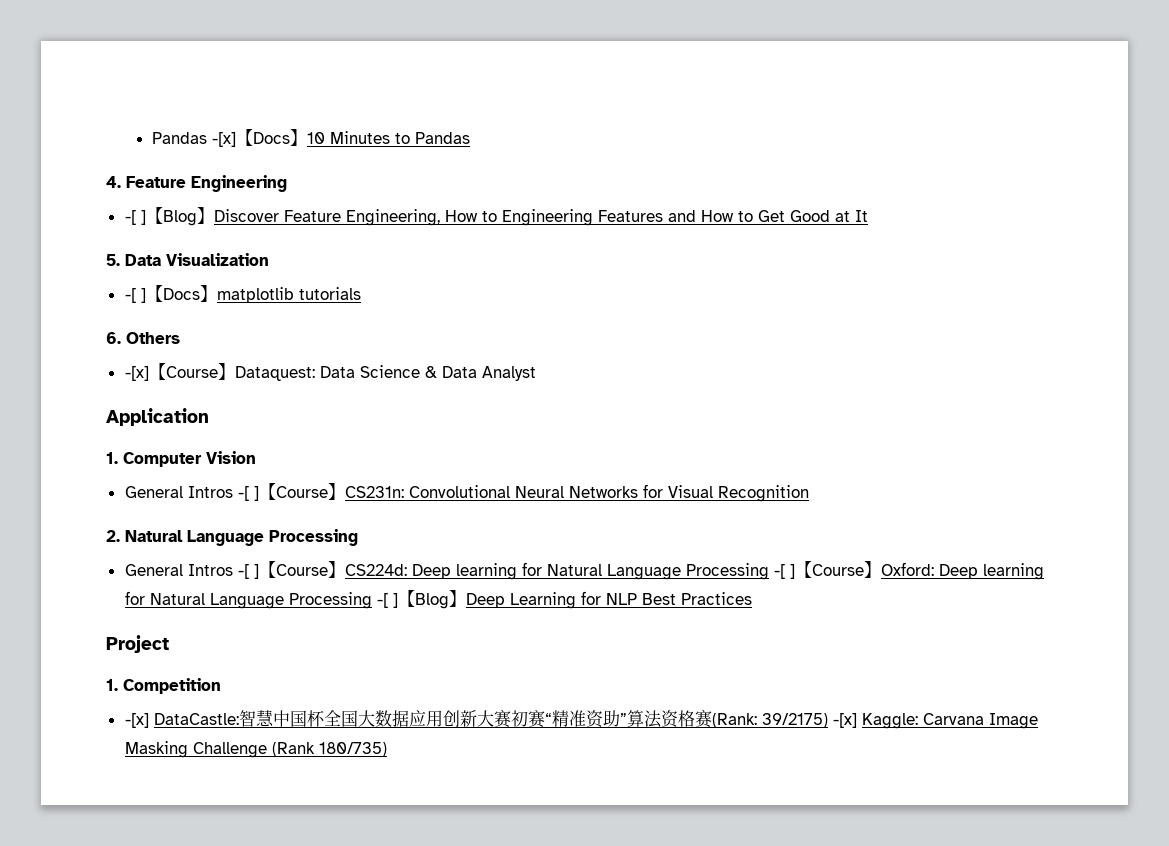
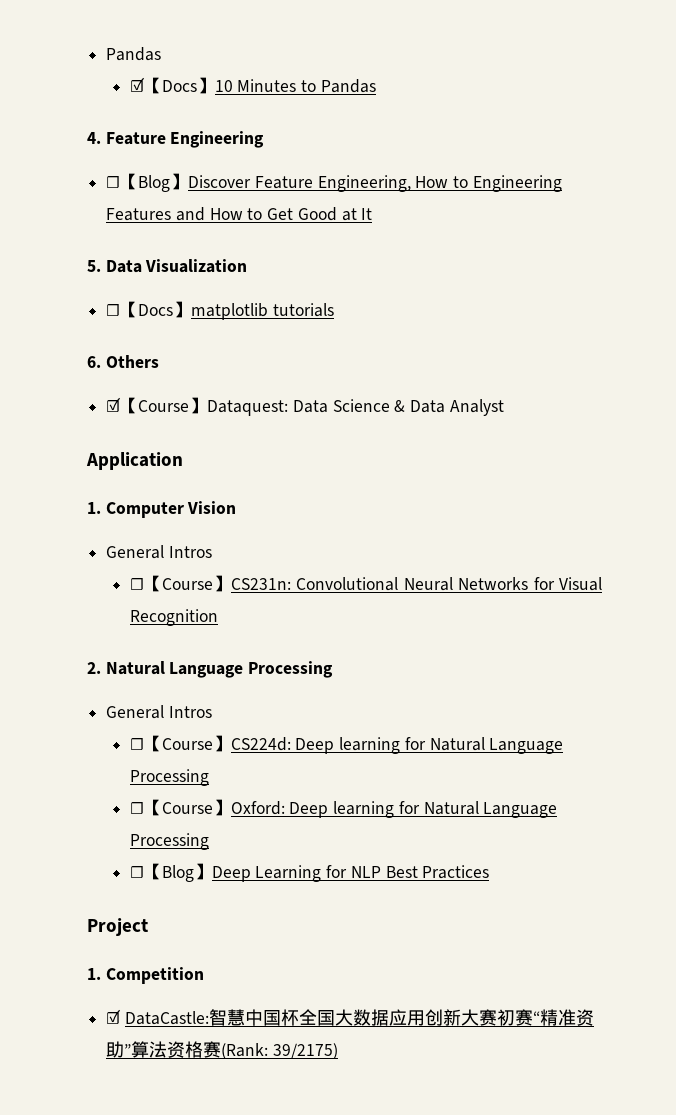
[152,132,237,147] Pandas -[x] -> [106,47,162,61] [129,77,145,92] Pandas // ☑
[124,210,146,225] -[ ] -> [106,176,121,188] ☐
[124,288,146,303] -[ ] -> [106,304,121,316] ☐
[124,366,149,381] -[x] -> [106,397,122,412] ☑
[237,486,259,501] -[ ] -> [129,578,144,590] // ☐
[237,564,259,579] -[ ] -> [129,738,144,750] // ☐
[773,564,795,579] -[ ] -> [129,802,144,814] // ☐
[376,593,398,608] -[ ] -> [129,866,144,878] // ☐
[124,713,149,728] -[x] -> [106,1009,122,1024] ☑
[832,713,1038,729] [124,741,387,758] -[x] Kaggle: Carvana Image Masking Challenge (Rank 180/735) -> (338, 1051) none

